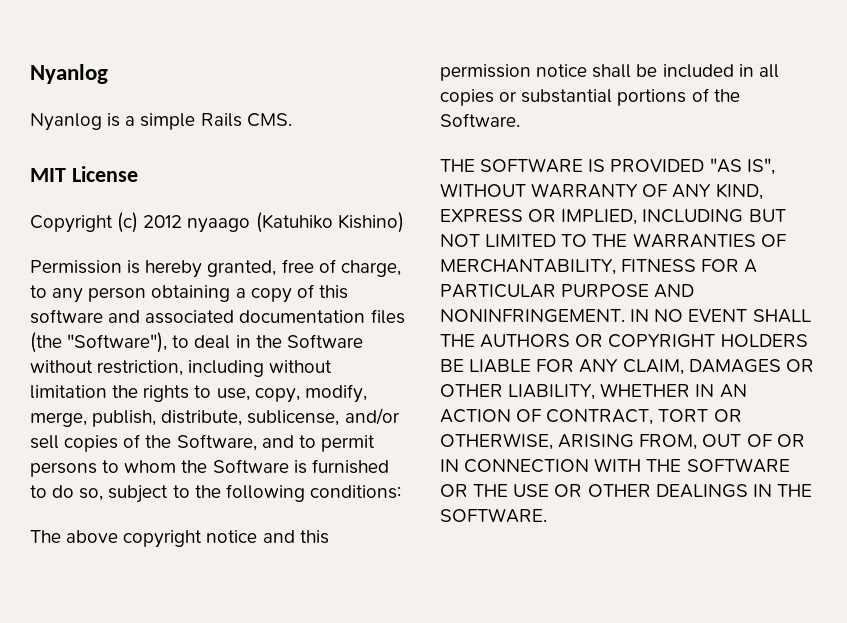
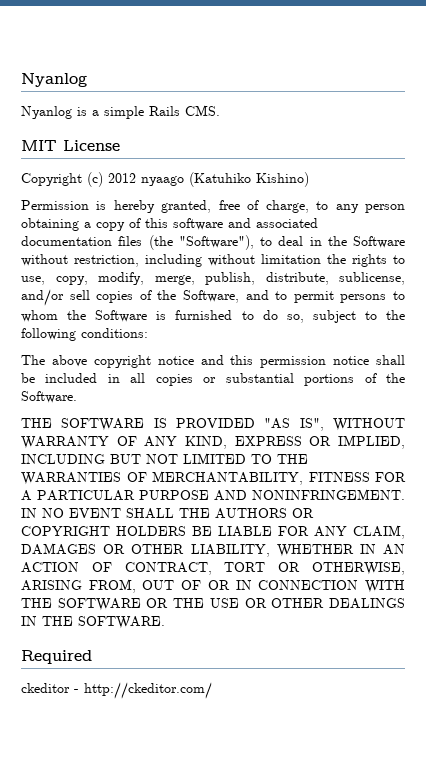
(547, 515) none -> [21,650,92,664] [21,682,212,699] // Required // ckeditor - http://ckeditor.com/

